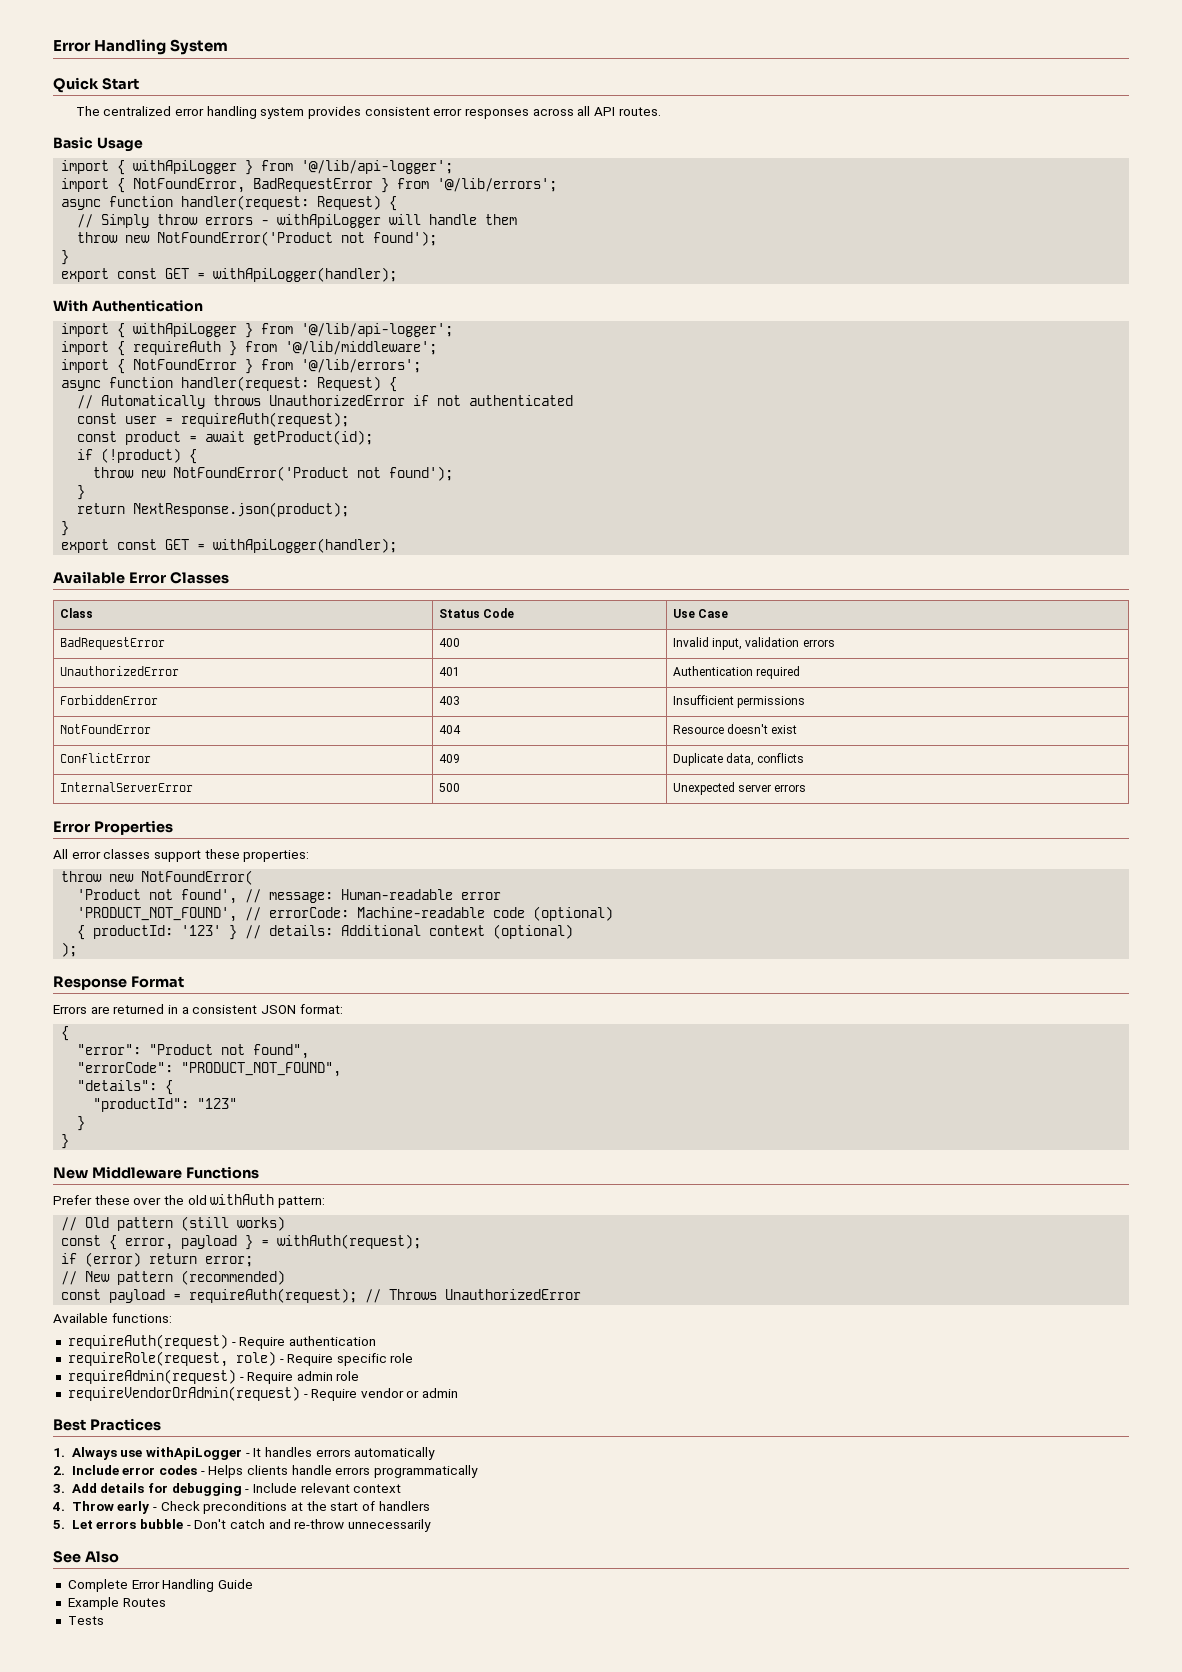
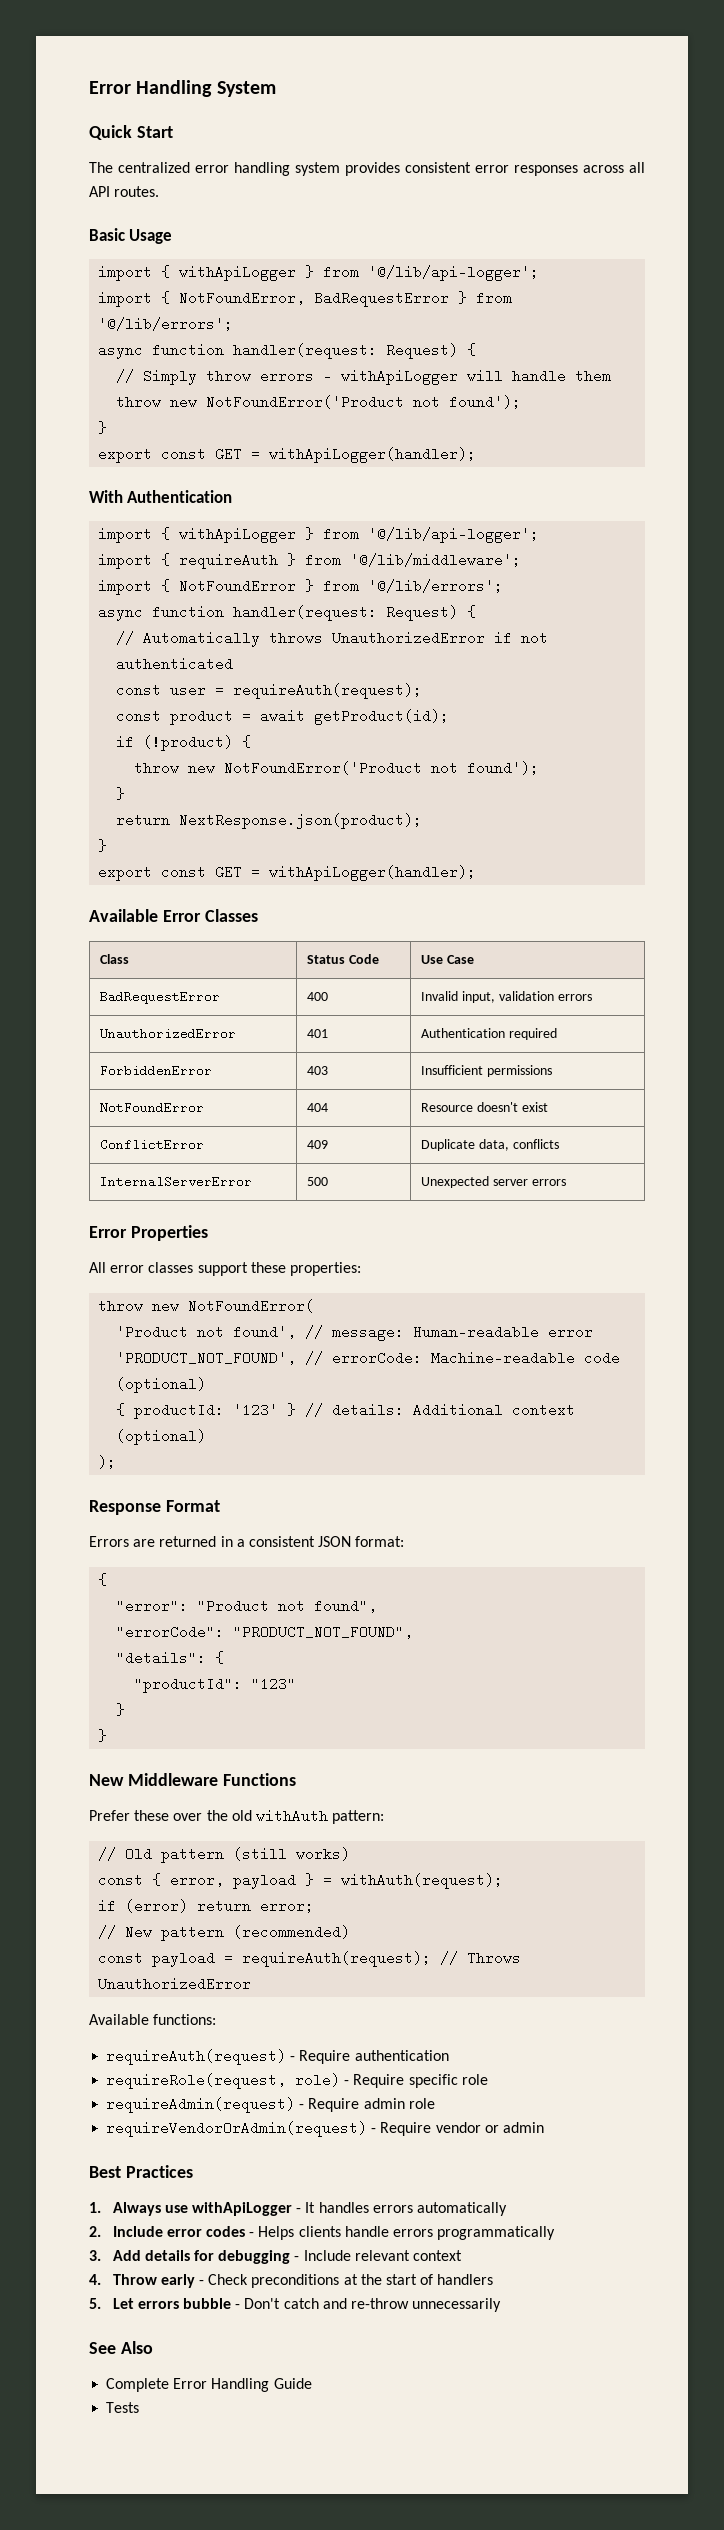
[67,1597,166,1610] // Example Routes -> (312, 2383) none

